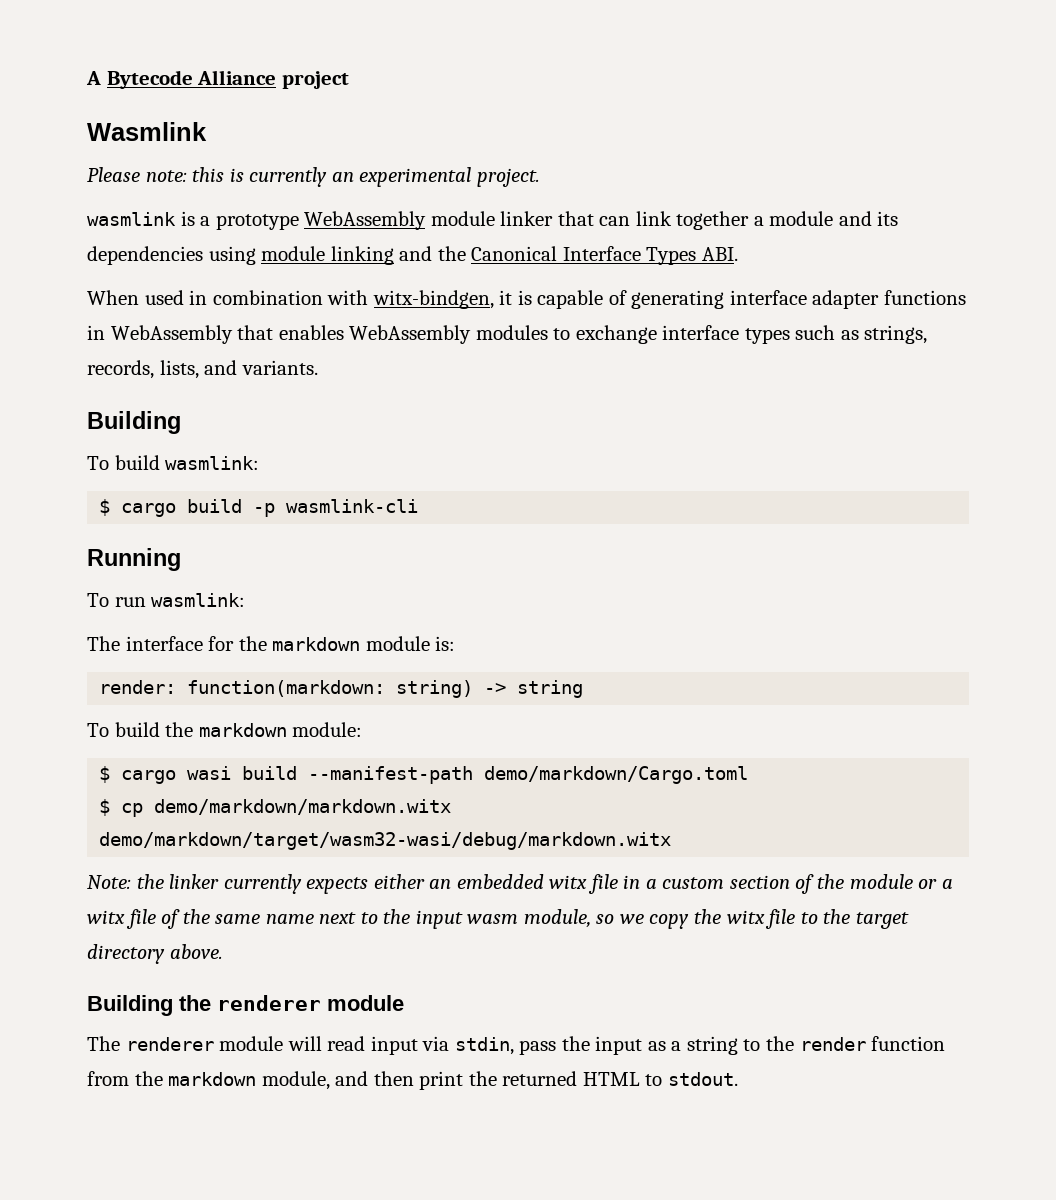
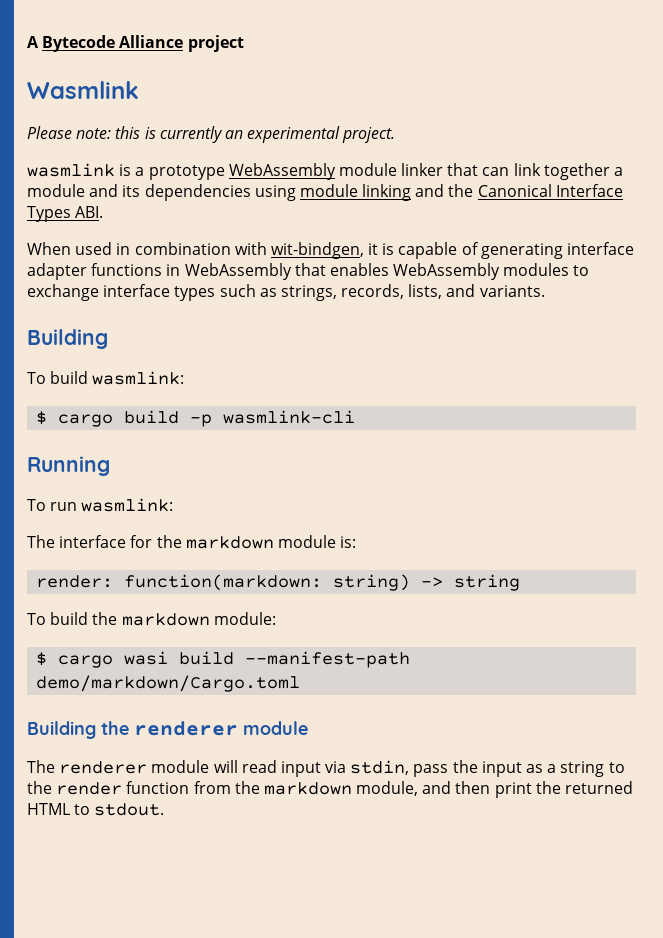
[372,290,494,309] witx-bindgen, -> [270,242,364,259] wit-bindgen,
[99,799,452,817] [99,832,672,850] [87,874,953,894] [87,909,909,929] [87,944,223,964] // $ cp demo/markdown/markdown.witx demo/markdown/target/wasm32-wasi/debug/markdown.witx // Note: the linker currently expects either an embedded witx file in a custom section of the module or a witx file of the same name next to the input wasm module, so we copy the witx file to the target directory above. -> (301, 683) none

